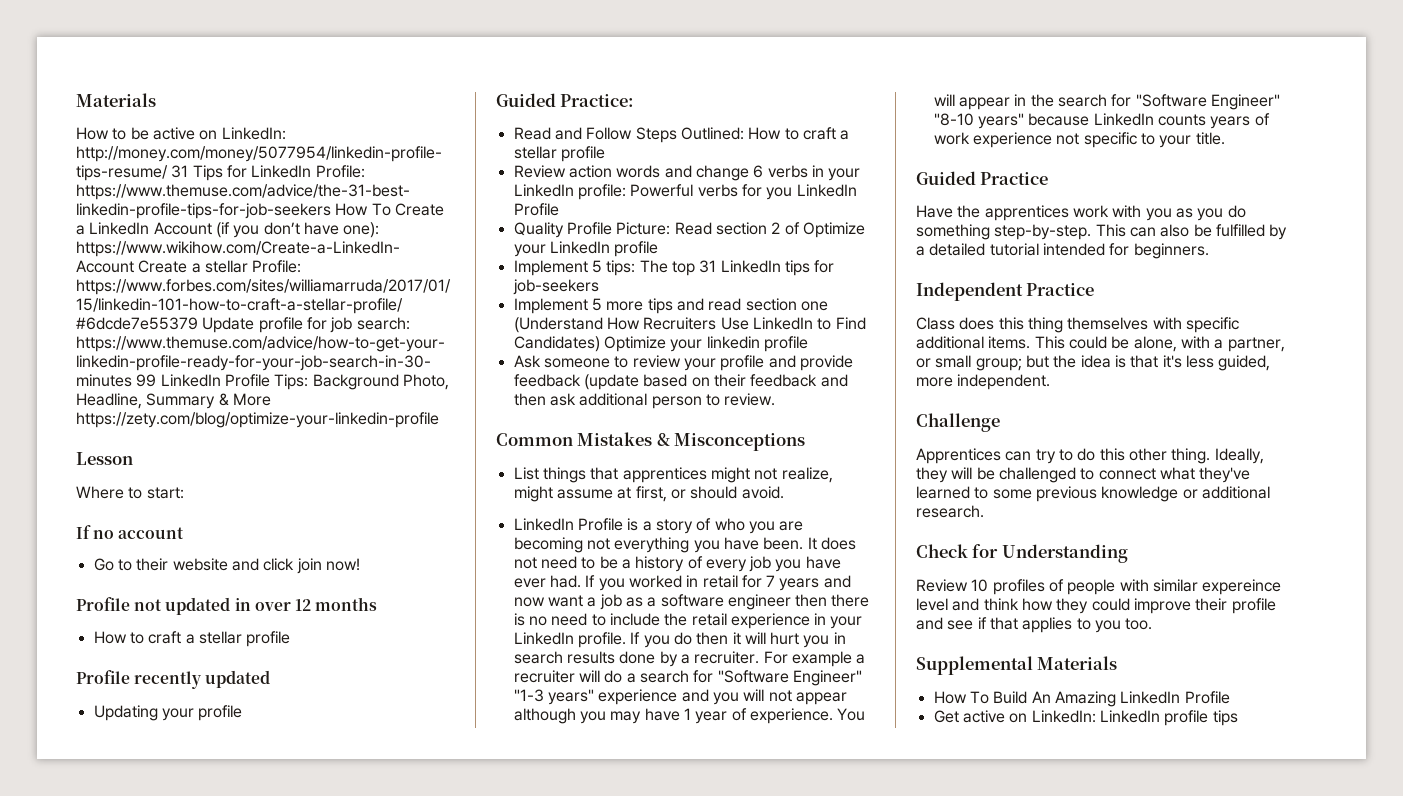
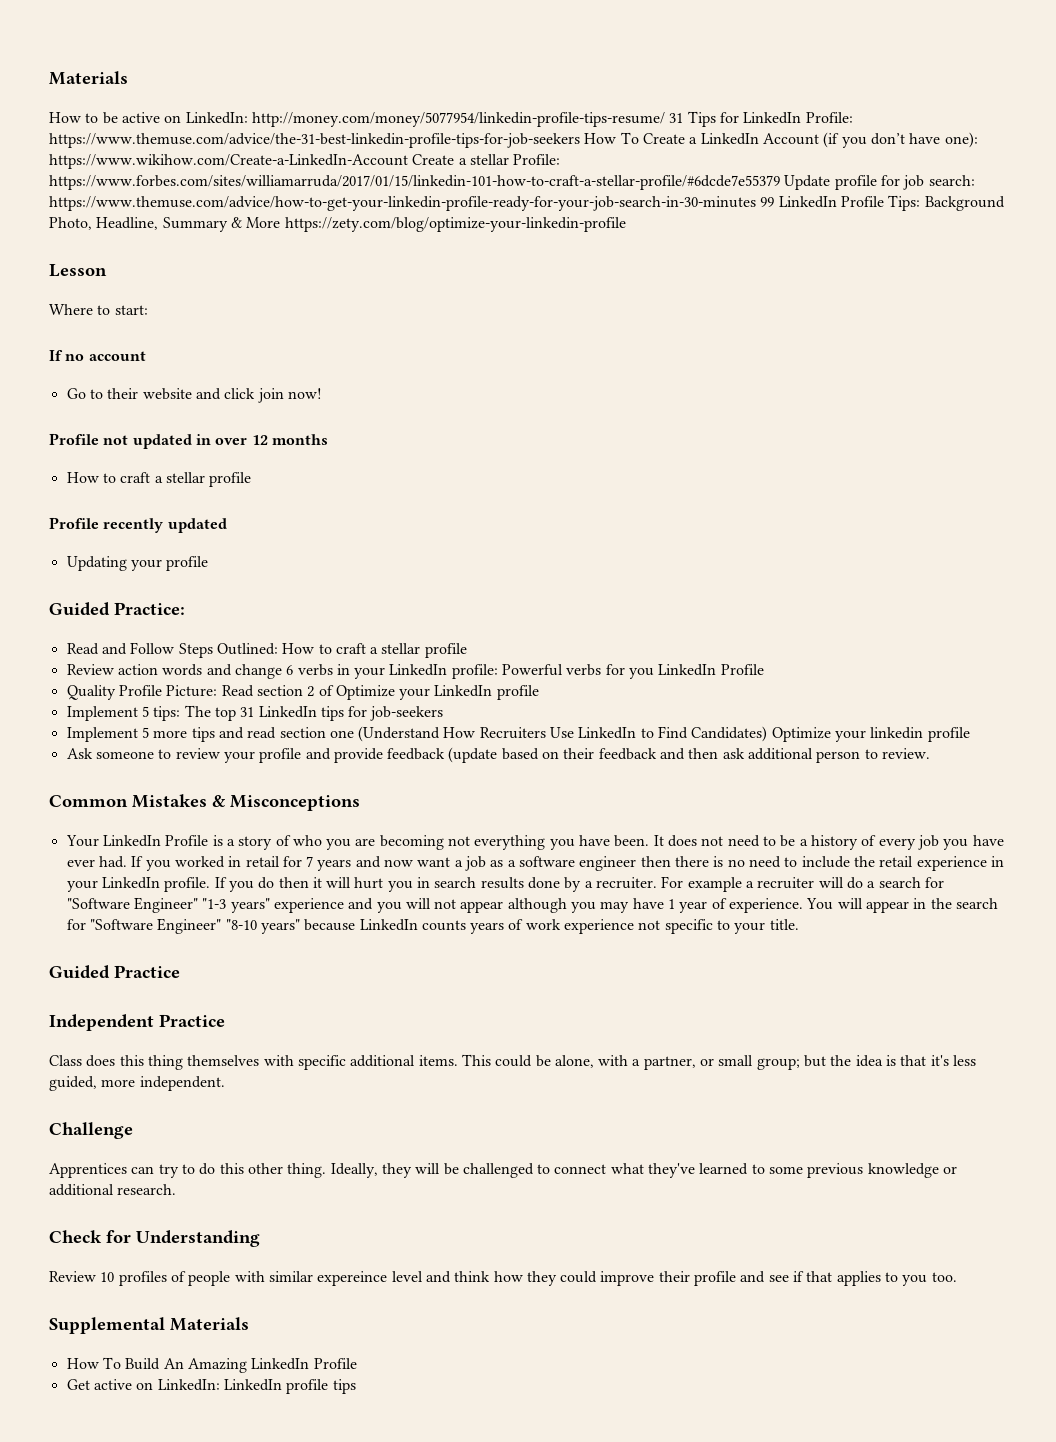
[513,467,833,483] [513,486,784,502] List things that apprentices might not realize, might assume at first, or should avoid. // -> [65,835,99,847] Your
[916,205,1246,221] [916,224,1288,240] [916,243,1209,259] // Have the apprentices work with you as you do something step-by-step. This can also be fulfilled by a detailed tutorial intended for beginners. -> (180, 971) none

